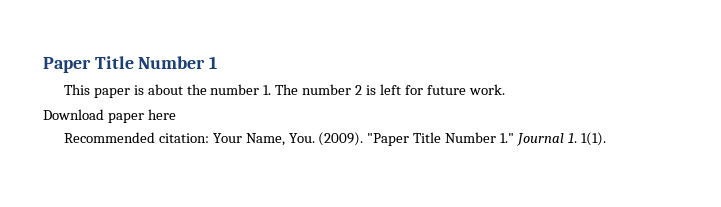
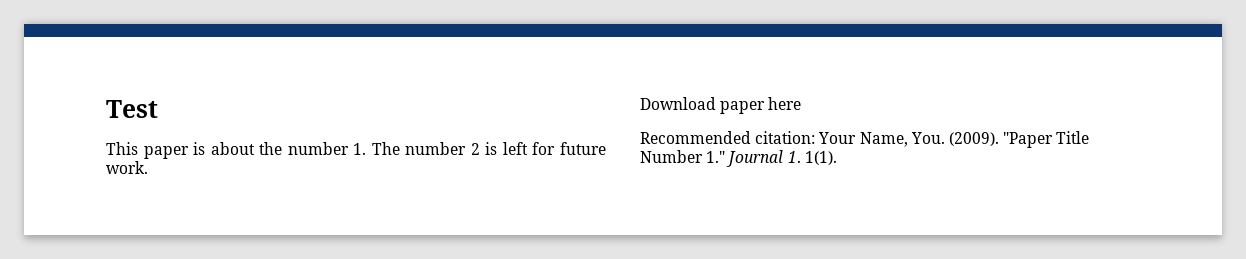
[43,56,218,73] Paper Title Number 1 -> [106,100,158,118] Test

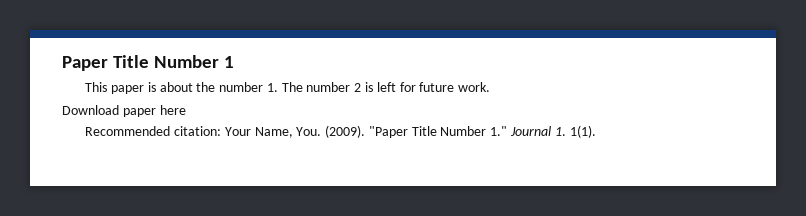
[106,100,158,118] Test -> [62,55,235,71] Paper Title Number 1

